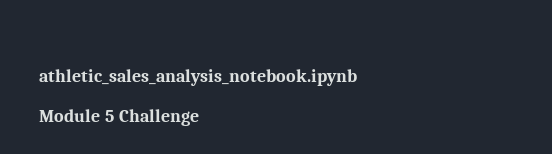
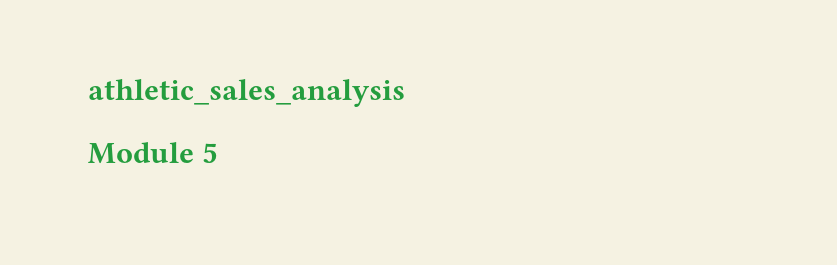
[39,69,357,86] athletic_sales_analysis_notebook.ipynb -> [88,79,405,107] athletic_sales_analysis
[118,109,199,126] Challenge -> (219, 153) none

